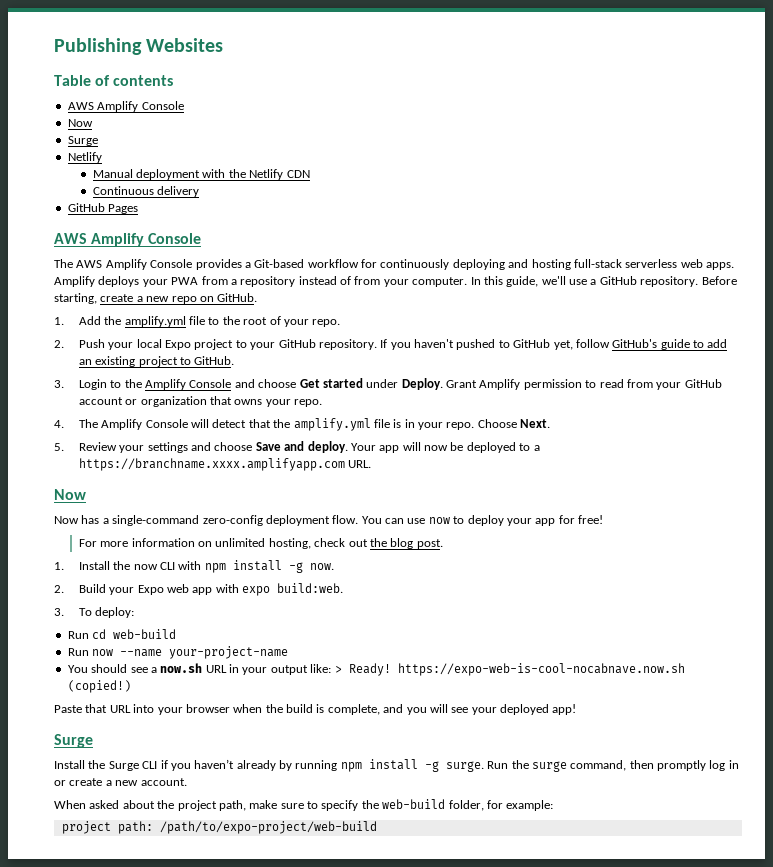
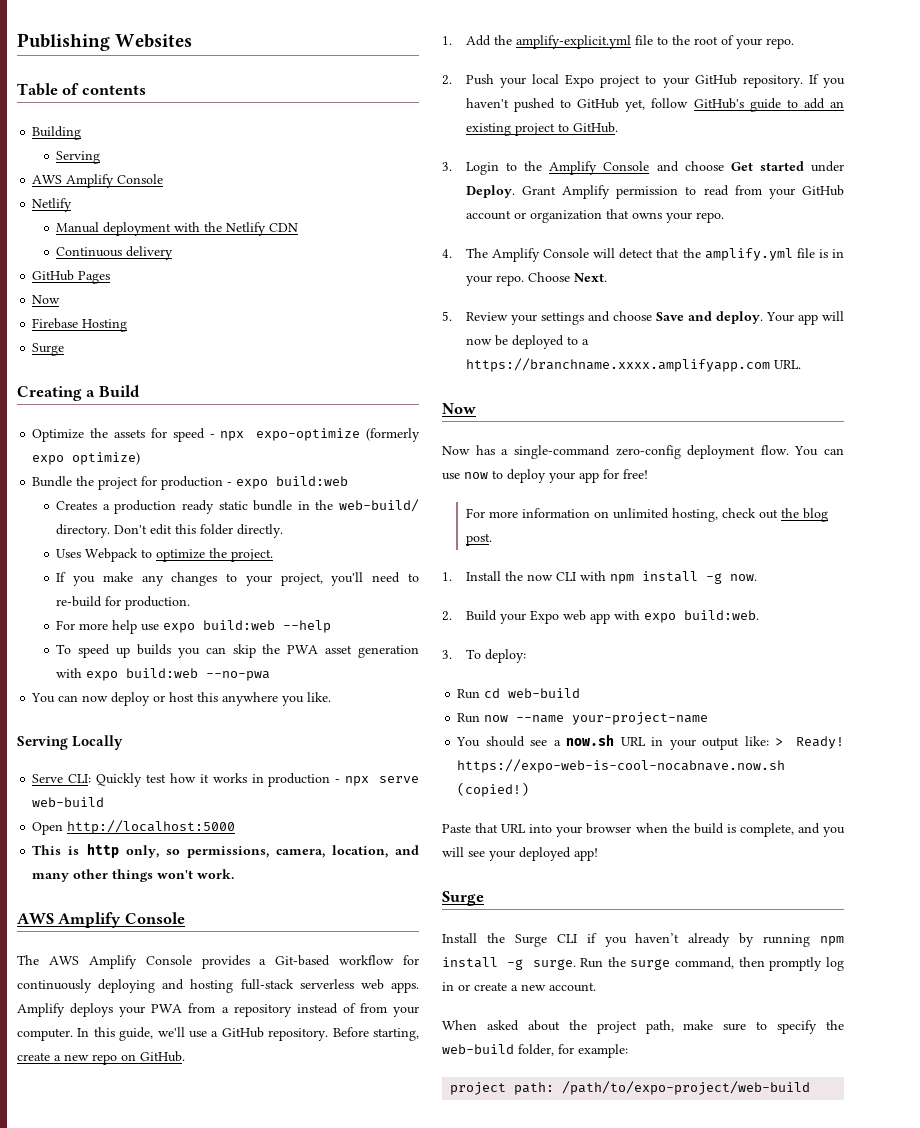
[67,101,184,112] [67,119,93,127] [67,136,98,146] // AWS Amplify Console // Now // Surge -> [32,126,82,140] [56,151,101,164] [32,174,164,188] // Building // Serving // AWS Amplify Console
(139, 209) none -> [32,295,61,304] [32,318,128,332] [32,343,65,356] [17,385,140,401] [32,428,420,442] [32,452,141,465] [32,476,349,490] [56,499,419,514] [56,524,284,538] [56,548,274,562] [56,572,419,586] [56,596,191,610] [56,620,332,634] [56,644,419,658] [56,668,271,681] [31,692,332,706] [17,735,124,750] [32,773,419,787] [32,797,105,807] [32,820,236,835] [32,843,419,858] [32,869,235,882] // Now // Firebase Hosting // Surge // Creating a Build // Optimize the assets for speed - npx expo-optimize (formerly expo optimize) // Bundle the project for production - expo build:web // Creates a production ready static bundle in the web-build/ directory. Don't edit this folder directly. // Uses Webpack to optimize the project. // If you make any changes to your project, you'll need to re-build for production. // For more help use expo build:web --help // To speed up builds you can skip the PWA asset generation with expo build:web --no-pwa // You can now deploy or host this anywhere you like. // Serving Locally // Serve CLI: Quickly test how it works in production - npx serve web-build // Open http://localhost:5000 // This is http only, so permissions, camera, location, and many other things won't work.
[124,316,186,327] amplify.yml -> [515,35,631,49] amplify-explicit.yml

